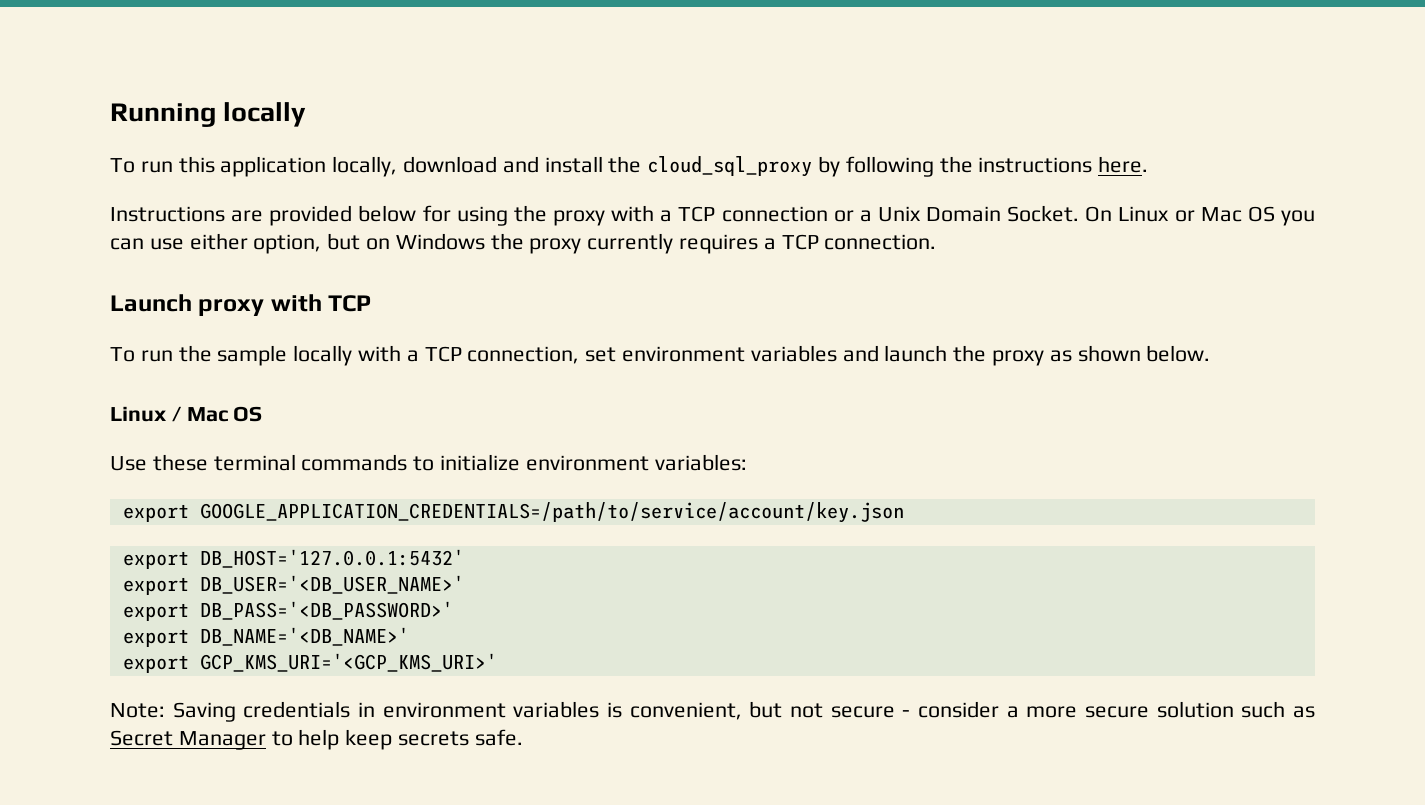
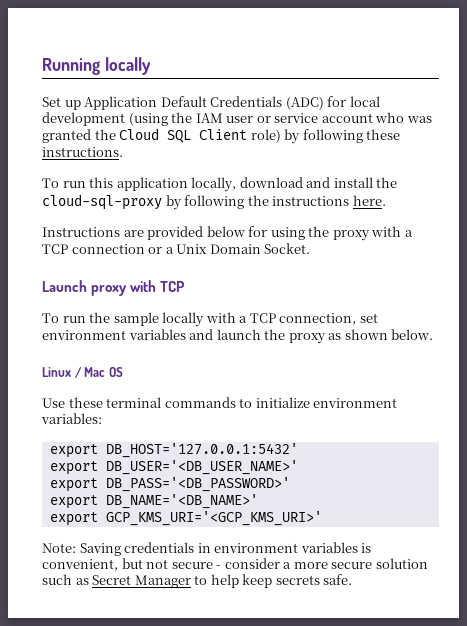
(307, 114) none -> [42,96,380,110] [42,112,432,126] [42,128,401,144] [42,147,123,157] // Set up Application Default Credentials (ADC) for local development (using the IAM user or service account who was granted the Cloud SQL Client role) by following these instructions.
[647,156,813,177] cloud_sql_proxy -> [42,194,162,210] cloud-sql-proxy
[1085,206,1316,226] [110,233,937,254] On Linux or Mac OS you can use either option, but on Windows the proxy currently requires a TCP connection. -> (311, 248) none
[122,502,904,523] // export GOOGLE_APPLICATION_CREDENTIALS=/path/to/service/account/key.json -> (102, 418) none

